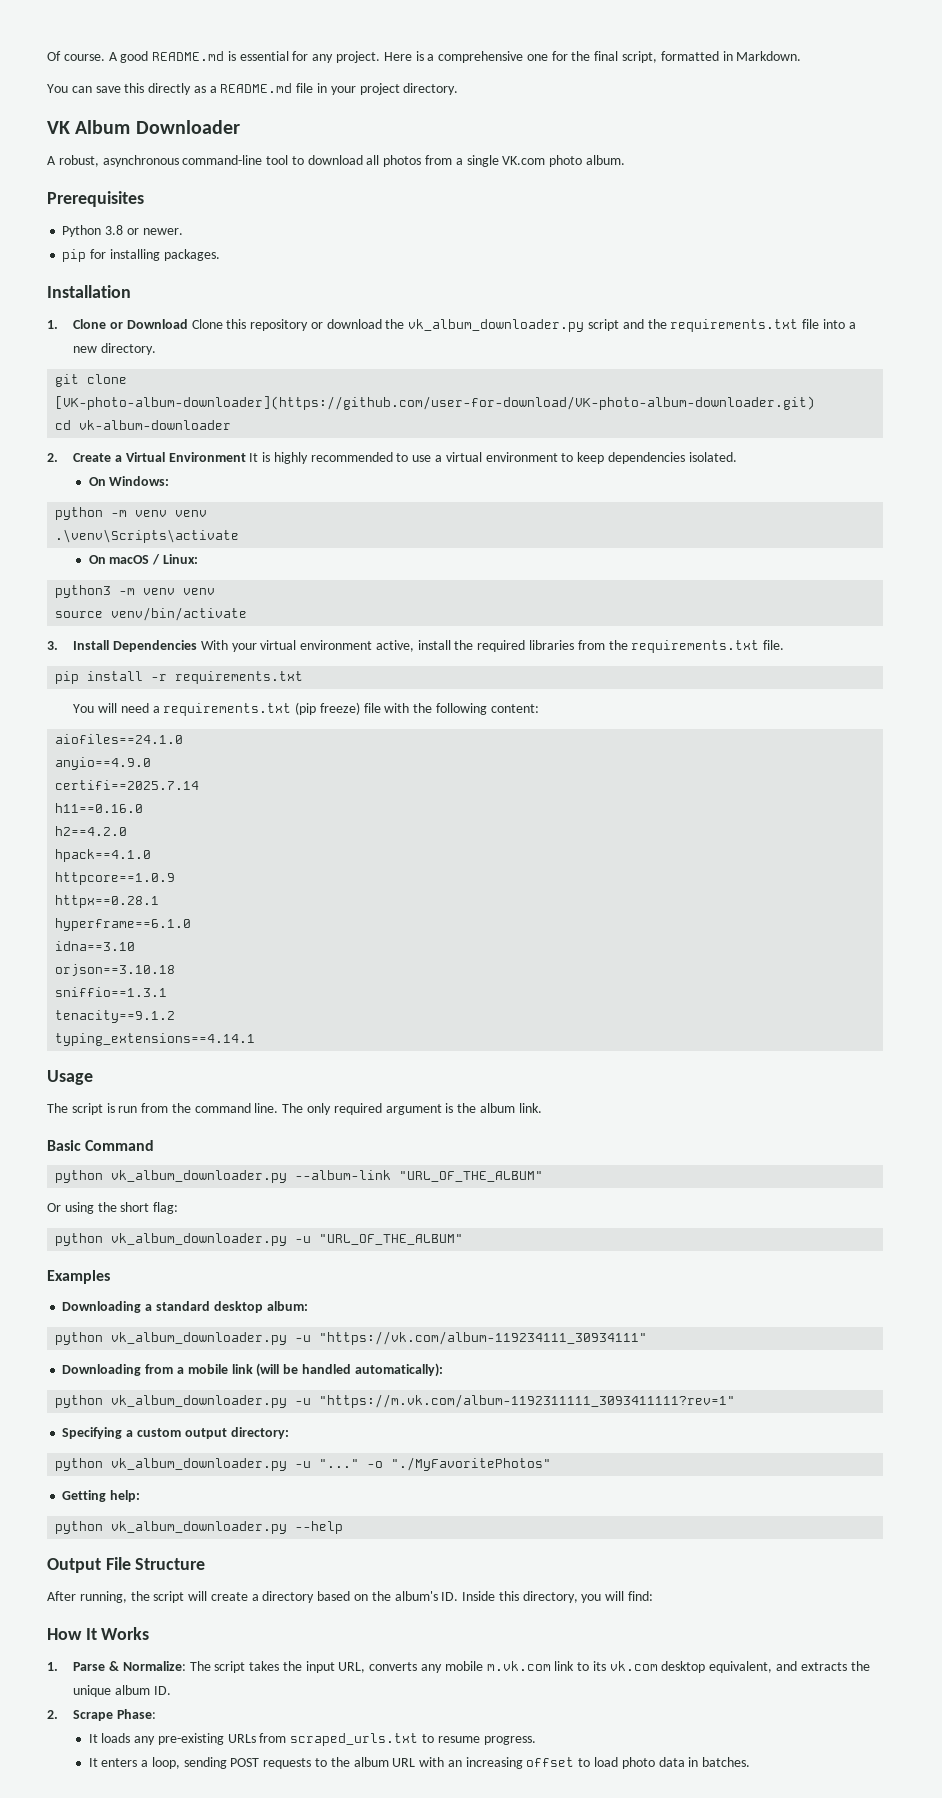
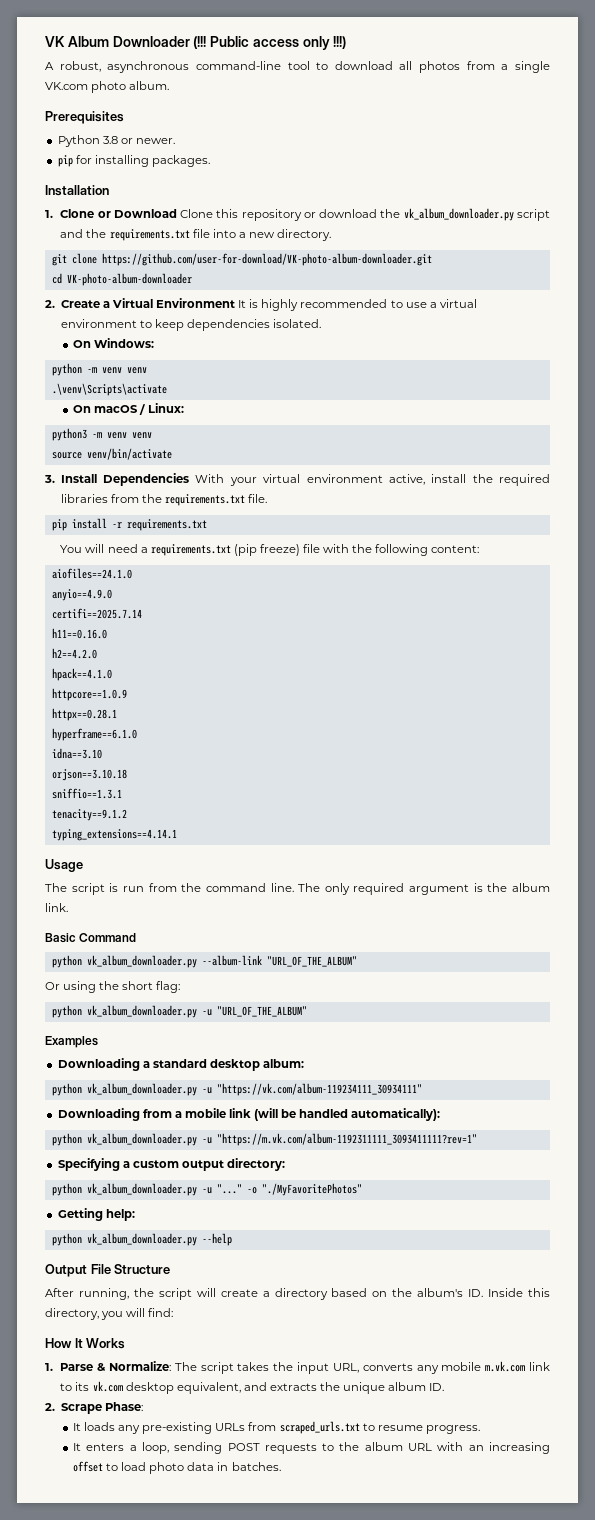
[47,51,802,63] [47,83,459,95] [47,120,240,134] Of course. A good README.md is essential for any project. Here is a comprehensive one for the final script, formatted in Markdown. // You can save this directly as a README.md file in your project directory. // VK Album Downloader -> [45,36,347,50] VK Album Downloader (!!! Public access only !!!)
[55,396,816,410] [VK-photo-album-downloader](https://github.com/user-for-download/VK-photo-album-downloader.git) -> [101,253,432,266] https://github.com/user-for-download/VK-photo-album-downloader.git
[79,420,232,430] vk-album-downloader -> [66,273,192,286] VK-photo-album-downloader

